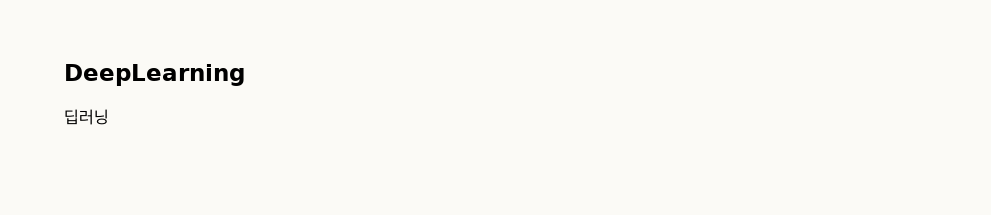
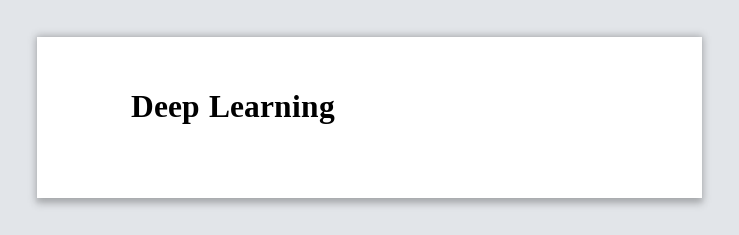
[64,64,245,86] [64,109,109,125] DeepLearning // 딥러닝 -> [131,95,335,124] Deep Learning

